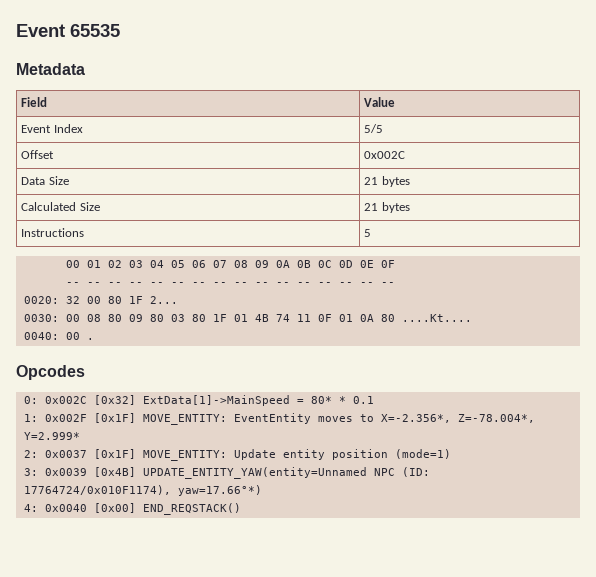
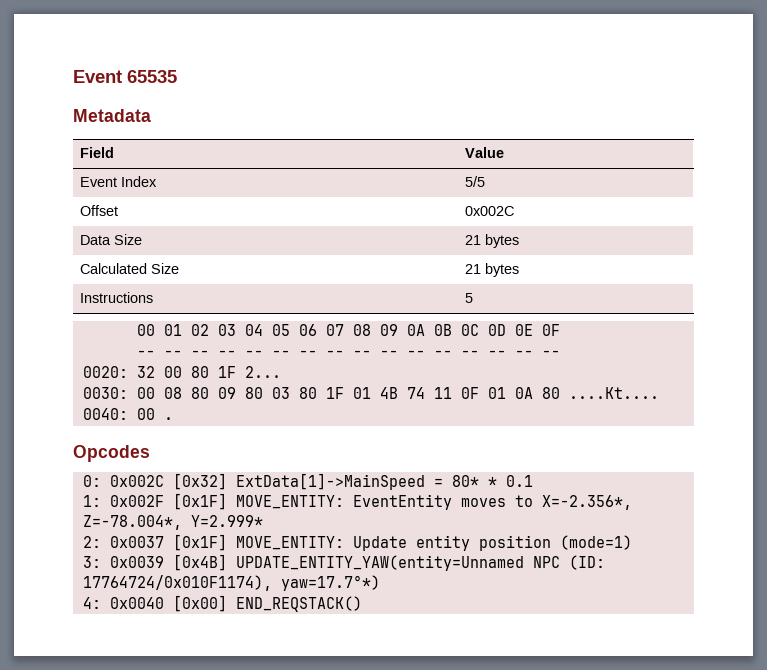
[177,485,262,496] yaw=17.66°*) -> [280,575,380,591] yaw=17.7°*)

